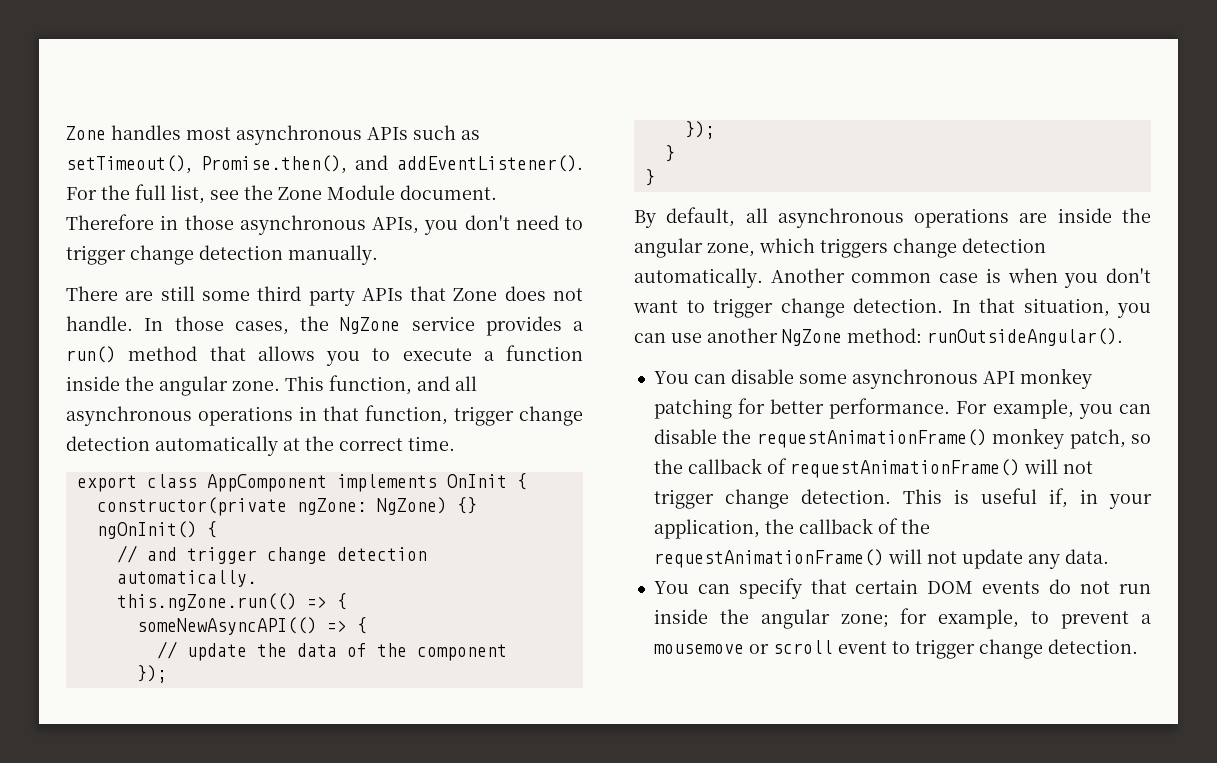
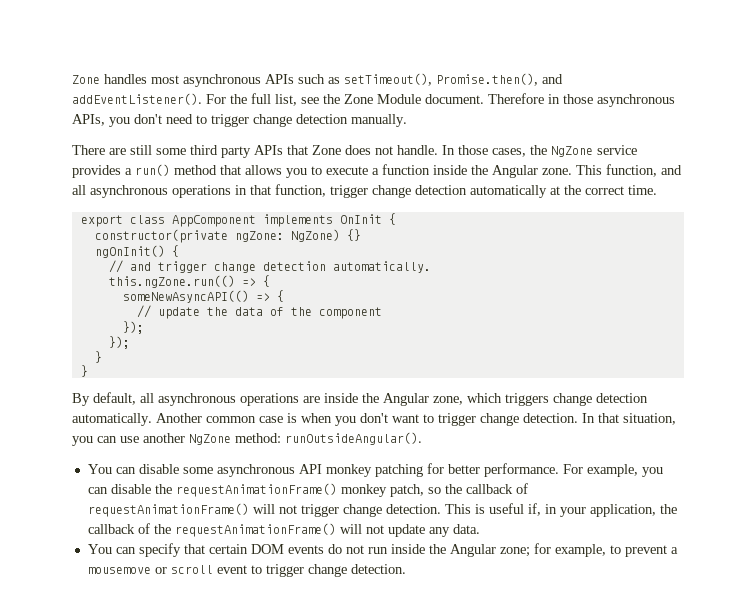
[159,376,228,396] angular -> [492,165,538,178] Angular
[634,238,703,258] angular -> [383,393,429,406] Angular
[760,609,830,629] angular -> [449,544,496,557] Angular

